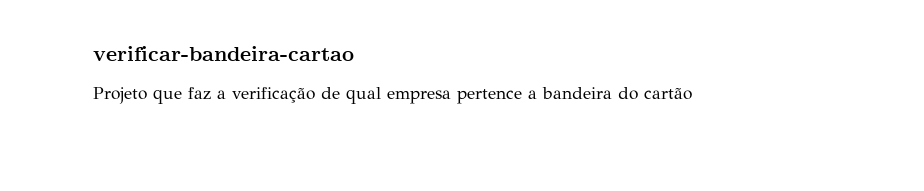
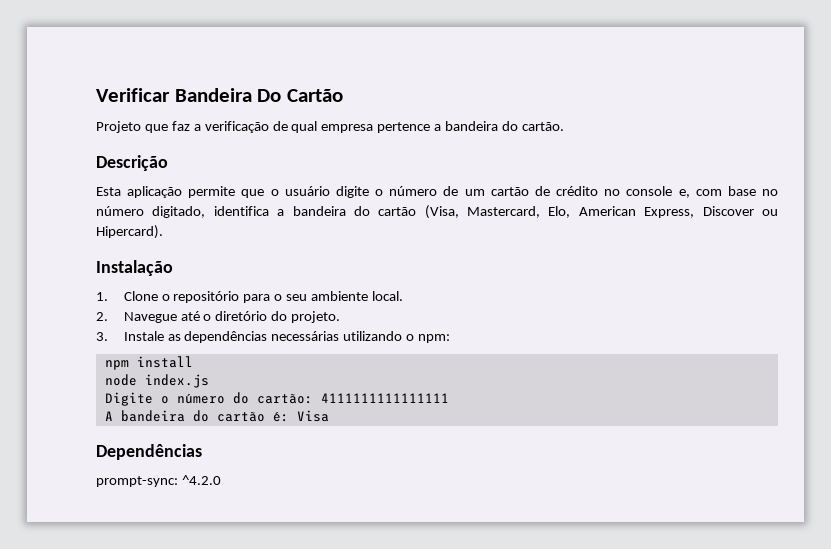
[93,46,354,61] verificar-bandeira-cartao -> [96,88,343,102] Verificar Bandeira Do Cartão
[644,88,692,100] cartão -> [521,122,564,131] [96,155,168,171] [96,186,778,198] [96,205,778,219] [96,225,163,239] [96,260,173,276] [96,291,404,303] [96,311,341,323] [96,331,451,343] [104,356,193,370] [104,374,209,388] [104,392,449,406] [104,410,329,422] [96,444,202,460] [96,475,221,487] cartão. // Descrição // Esta aplicação permite que o usuário digite o número de um cartão de crédito no console e, com base no número digitado, identifica a bandeira do cartão (Visa, Mastercard, Elo, American Express, Discover ou Hipercard). // Instalação // 1. Clone o repositório para o seu ambiente local. // 2. Navegue até o diretório do projeto. // 3. Instale as dependências necessárias utilizando o npm: // npm install // node index.js // Digite o número do cartão: 4111111111111111 // A bandeira do cartão é: Visa // Dependências // prompt-sync: ^4.2.0

